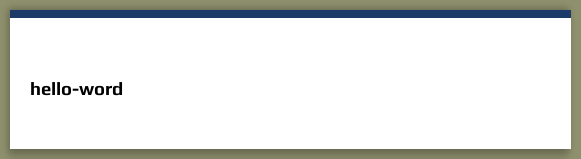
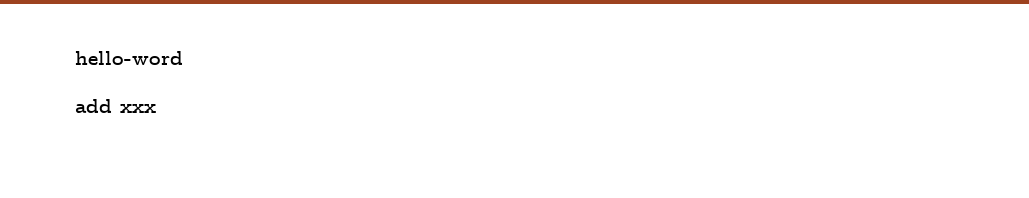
(123, 89) none -> [75,99,156,113] // add xxx

